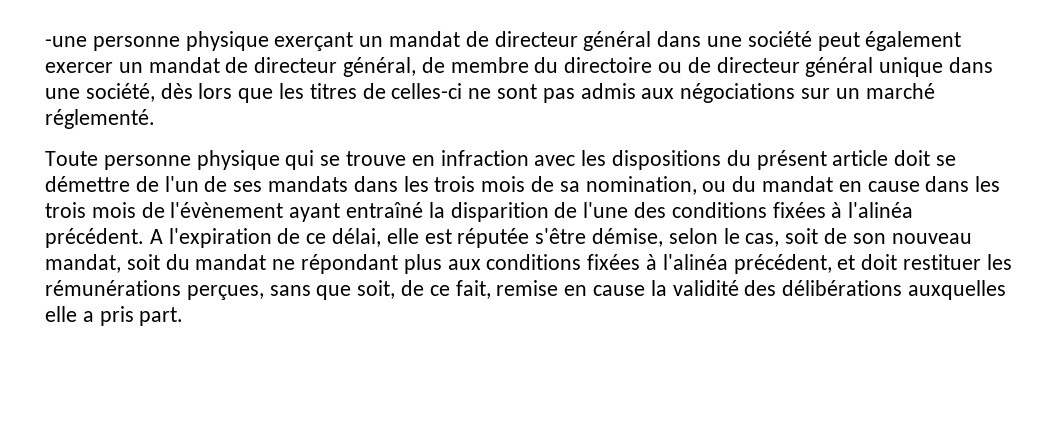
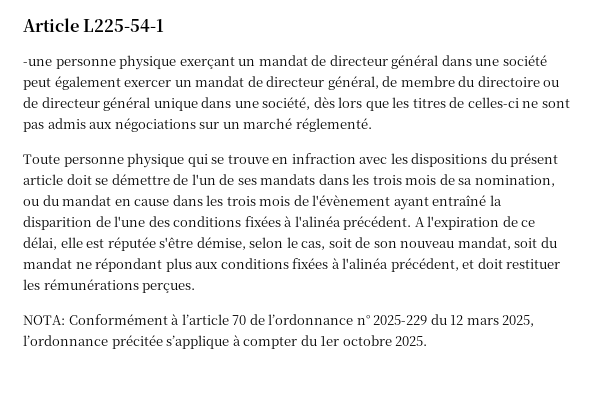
(45, 41) none -> [23,18,165,32] Article L225-54-1 //
[186,280,1007,300] [45,306,184,326] perçues, sans que soit, de ce fait, remise en cause la validité des délibérations auxquelles elle a pris part. -> [142,283,196,293] [23,314,535,327] [23,335,428,349] perçues. // NOTA: Conformément à l’article 70 de l’ordonnance n° 2025-229 du 12 mars 2025, l’ordonnance précitée s’applique à compter du 1er octobre 2025.

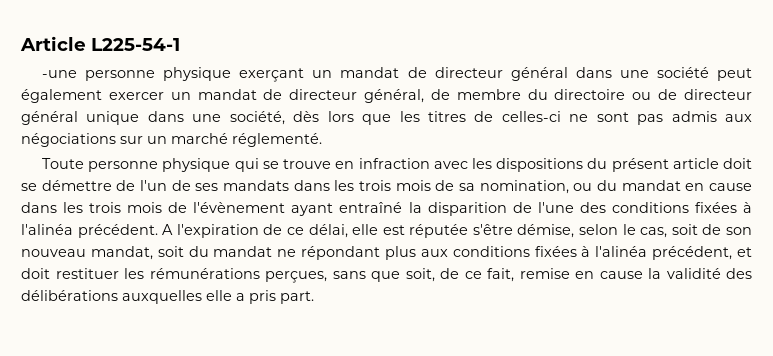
[142,283,196,293] [23,314,535,327] [23,335,428,349] perçues. // NOTA: Conformément à l’article 70 de l’ordonnance n° 2025-229 du 12 mars 2025, l’ordonnance précitée s’applique à compter du 1er octobre 2025. -> [265,268,752,283] [21,290,314,304] perçues, sans que soit, de ce fait, remise en cause la validité des délibérations auxquelles elle a pris part.

